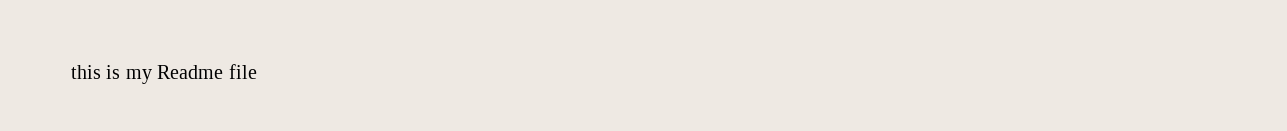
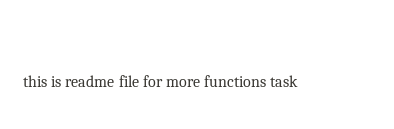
[125,64,257,84] my Readme file -> [65,75,299,87] readme file for more functions task

